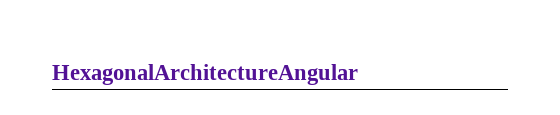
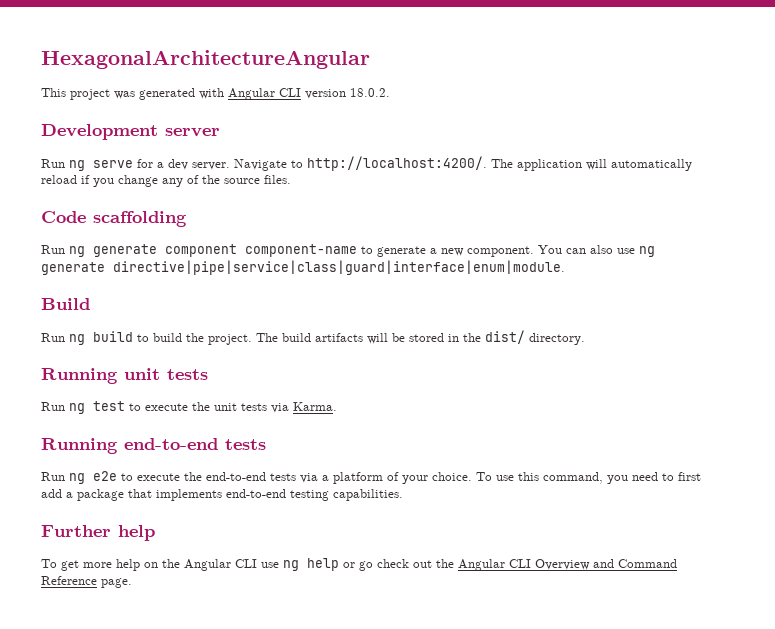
(358, 74) none -> [41,88,390,100] [41,124,220,140] [41,156,692,171] [41,175,291,187] [41,211,187,227] [41,244,655,257] [41,260,565,275] [41,298,90,310] [41,330,585,345] [41,368,208,384] [41,401,337,414] [41,438,266,454] [41,471,701,484] [41,489,403,501] [41,525,155,541] [41,558,677,571] [41,576,132,588] // This project was generated with Angular CLI version 18.0.2. // Development server // Run ng serve for a dev server. Navigate to http://localhost:4200/. The application will automatically reload if you change any of the source files. // Code scaffolding // Run ng generate component component-name to generate a new component. You can also use ng generate directive|pipe|service|class|guard|interface|enum|module. // Build // Run ng build to build the project. The build artifacts will be stored in the dist/ directory. // Running unit tests // Run ng test to execute the unit tests via Karma. // Running end-to-end tests // Run ng e2e to execute the end-to-end tests via a platform of your choice. To use this command, you need to first add a package that implements end-to-end testing capabilities. // Further help // To get more help on the Angular CLI use ng help or go check out the Angular CLI Overview and Command Reference page.

